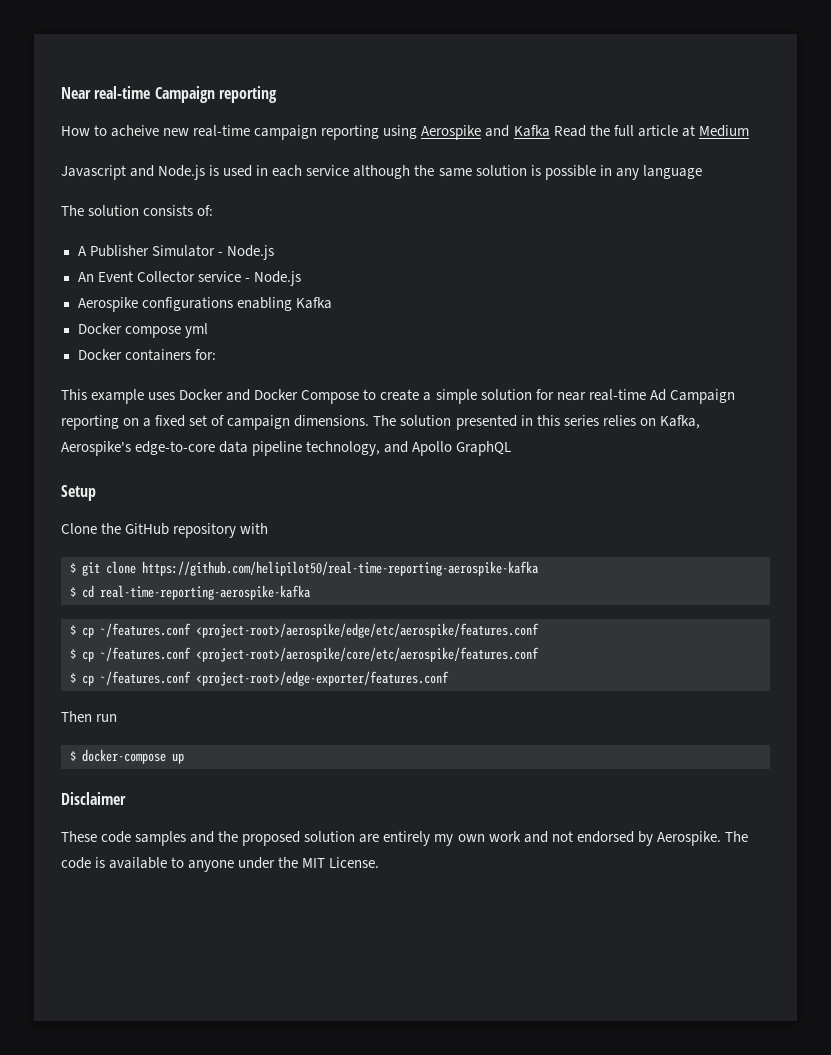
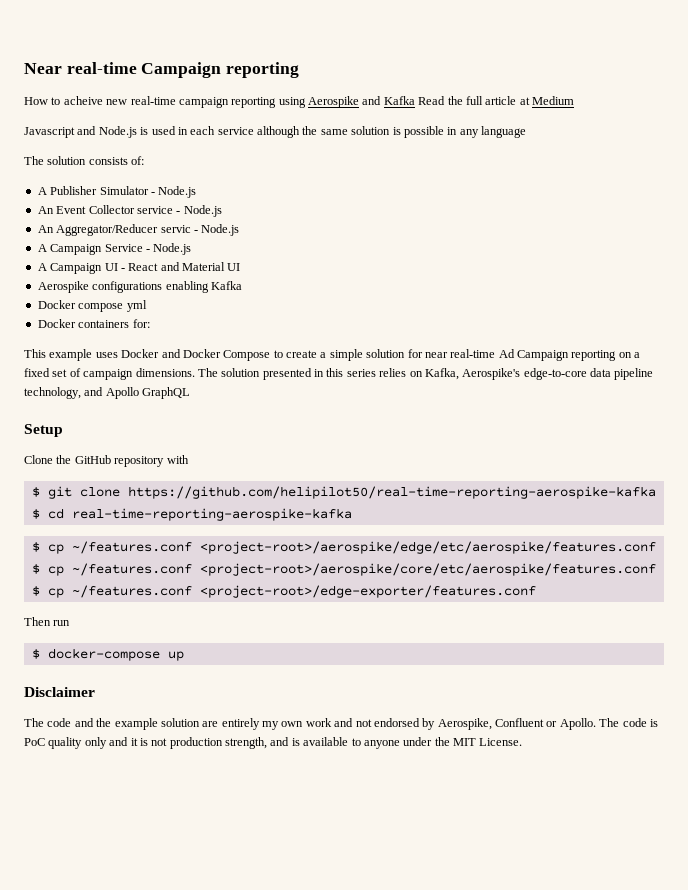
(301, 278) none -> [37,224,240,236] [37,243,192,255] [37,262,241,274] // An Aggregator/Reducer servic - Node.js // A Campaign Service - Node.js // A Campaign UI - React and Material UI
[61,831,187,846] These code samples -> [24,718,72,727] The code
[242,831,301,846] proposed -> [114,718,158,730] example
[656,831,748,846] [61,857,91,869] Aerospike. The code -> [437,718,658,730] [24,737,290,749] Aerospike, Confluent or Apollo. The code is PoC quality only and it is not production strength, and

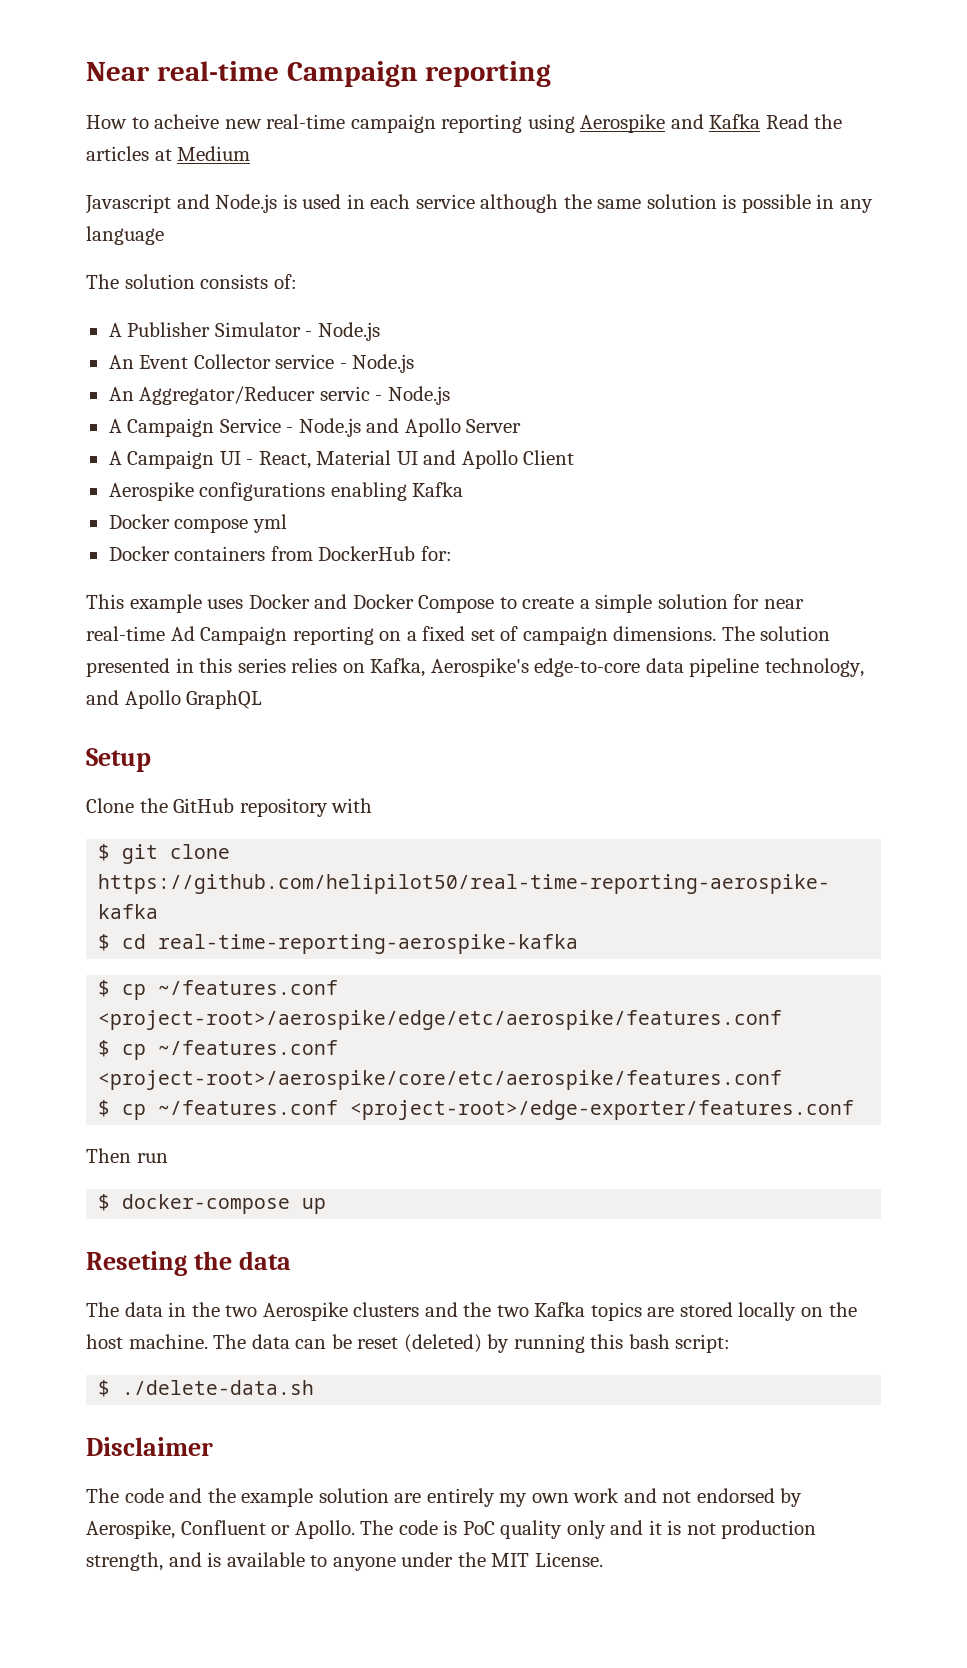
[465,96,517,105] full article -> [86,146,149,161] articles
(192, 249) none -> [366,418,522,437] and Apollo Server
[128,262,180,271] React and -> [258,451,311,469] React,
(241, 267) none -> [423,450,575,469] and Apollo Client
(130, 324) none -> [270,546,416,561] from DockerHub
(184, 656) none -> [86,1251,291,1276] [86,1302,857,1321] [86,1334,731,1353] [98,1380,315,1397] // Reseting the data // The data in the two Aerospike clusters and the two Kafka topics are stored locally on the host machine. The data can be reset (deleted) by running this bash script: // $ ./delete-data.sh

